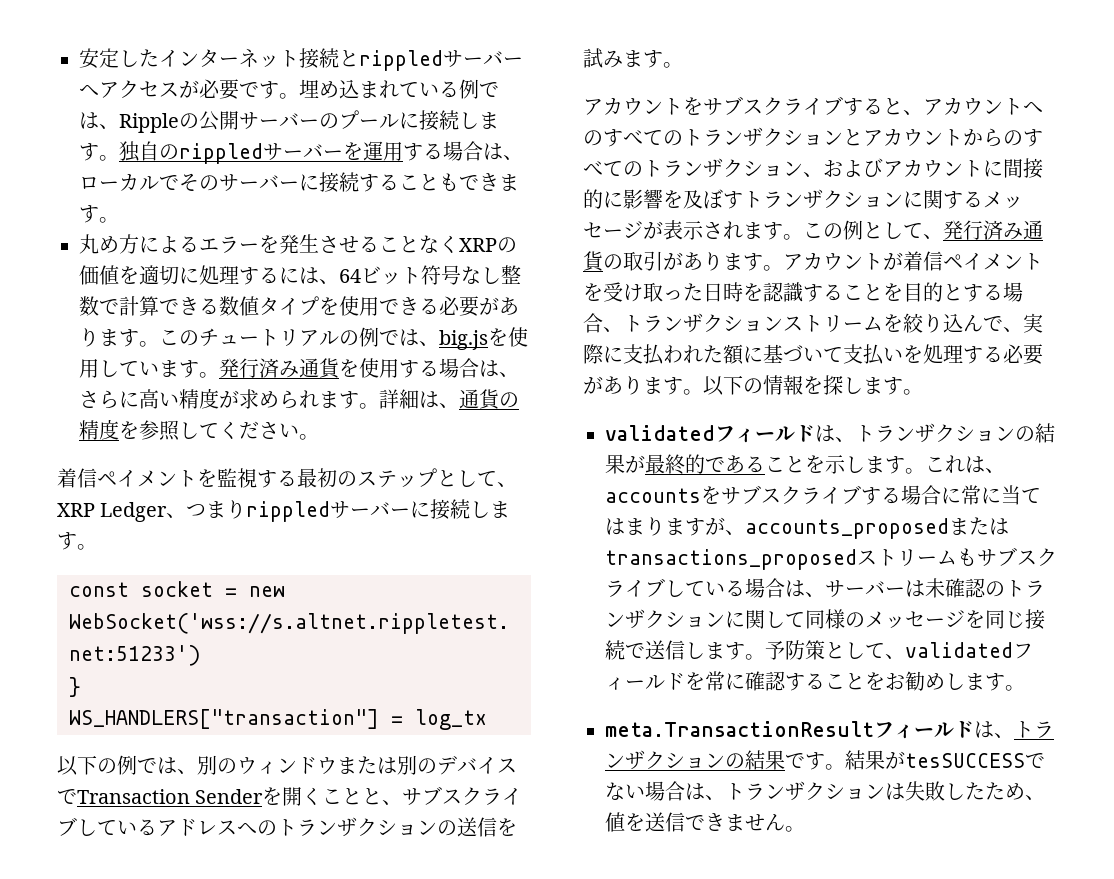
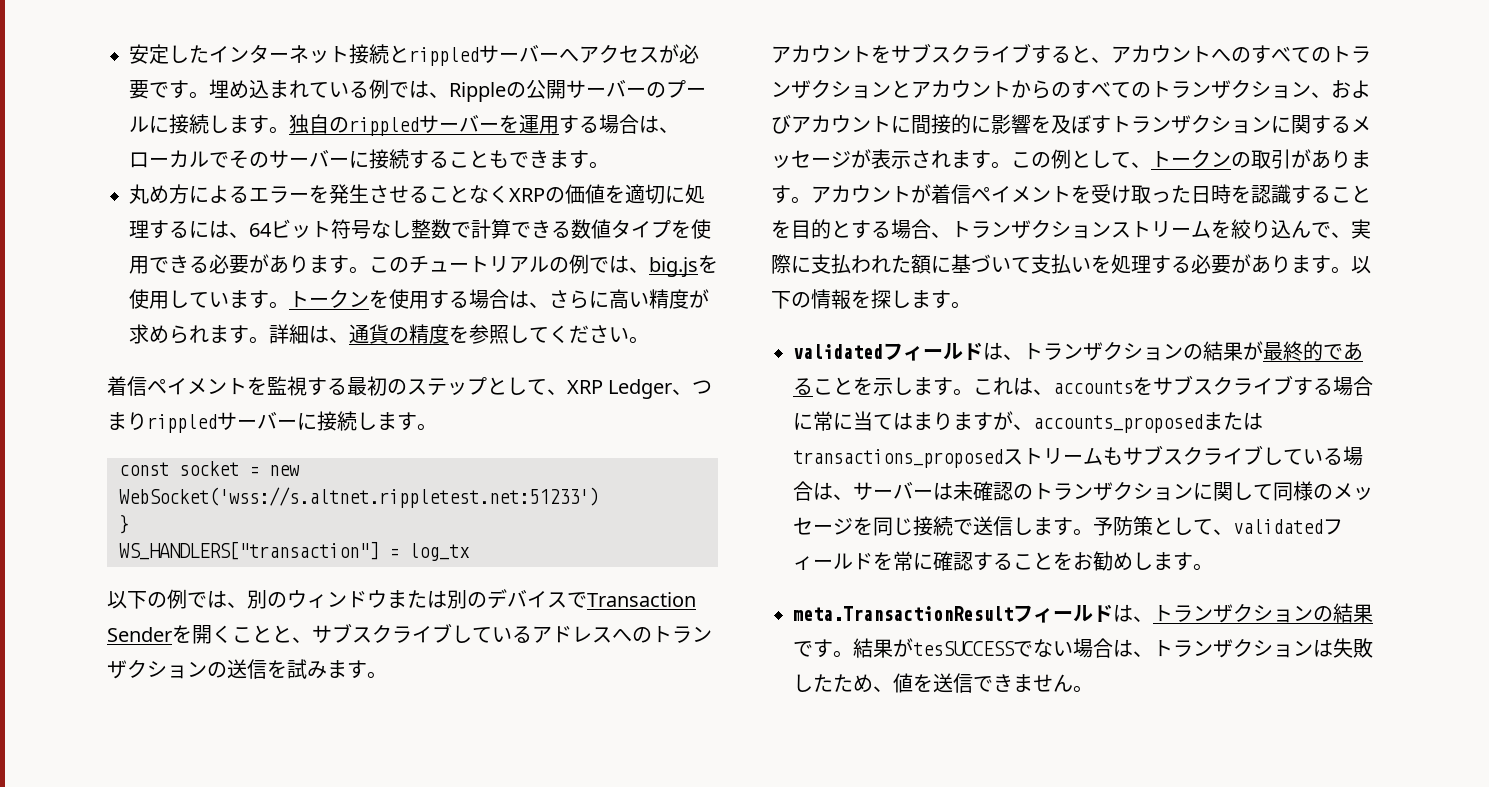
[219,358,341,379] 発行済み通貨 -> [289,289,369,308] トークン
[943,220,1043,240] [583,251,605,272] 発行済み通貨 -> [1151,149,1231,168] トークン

